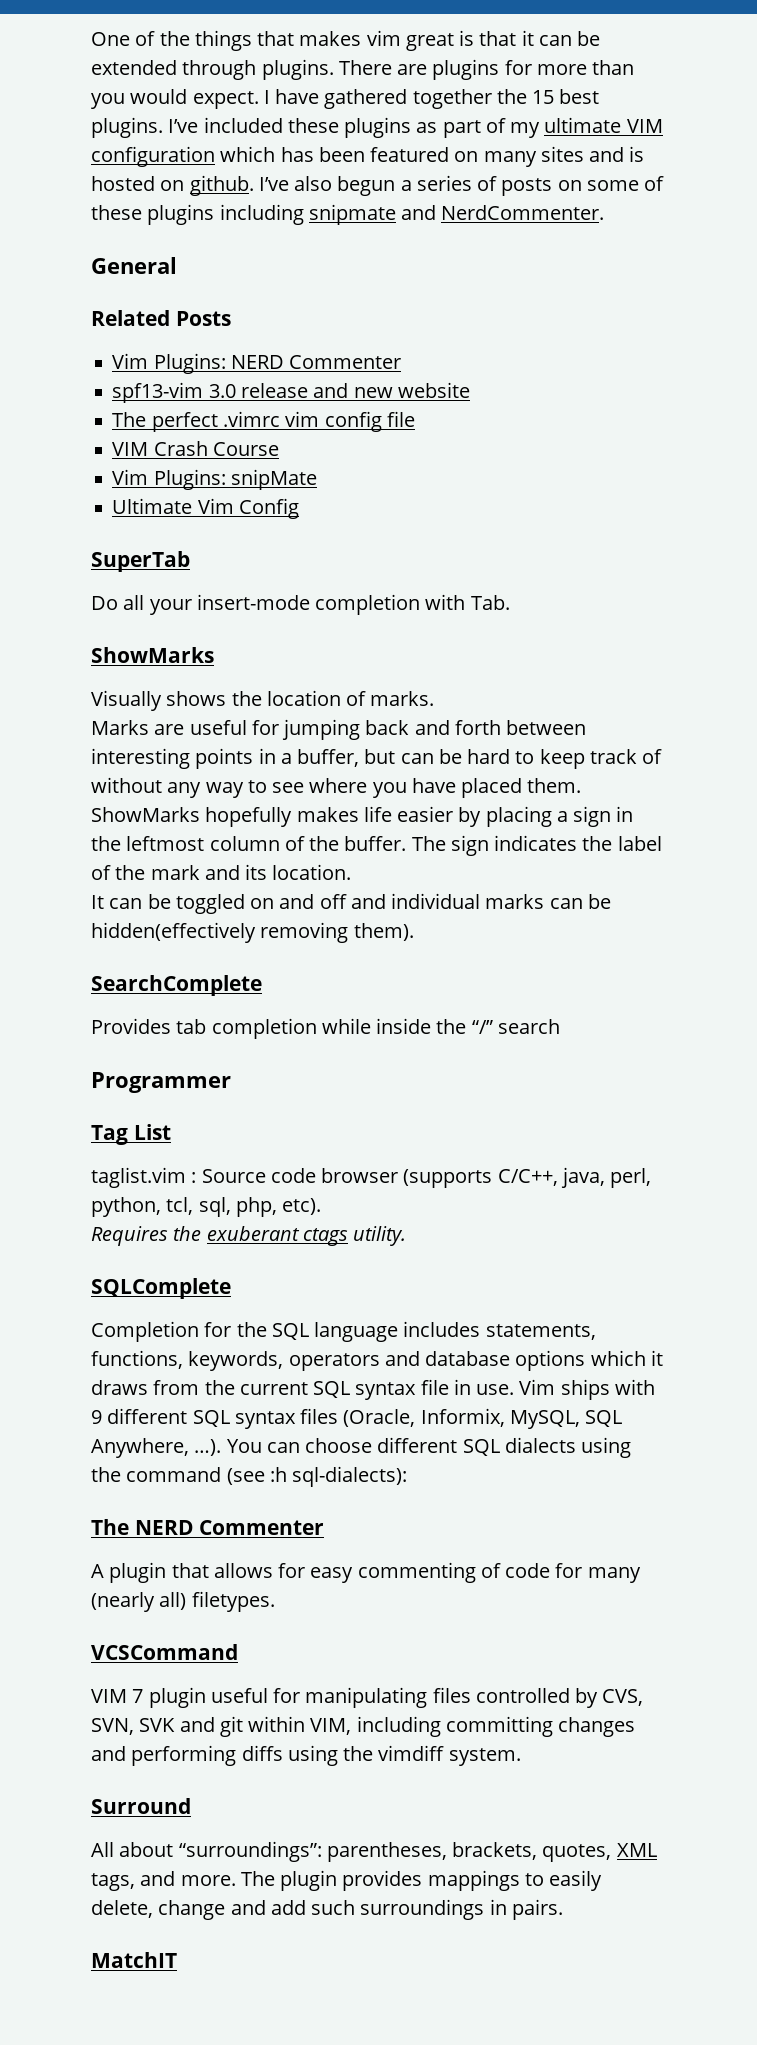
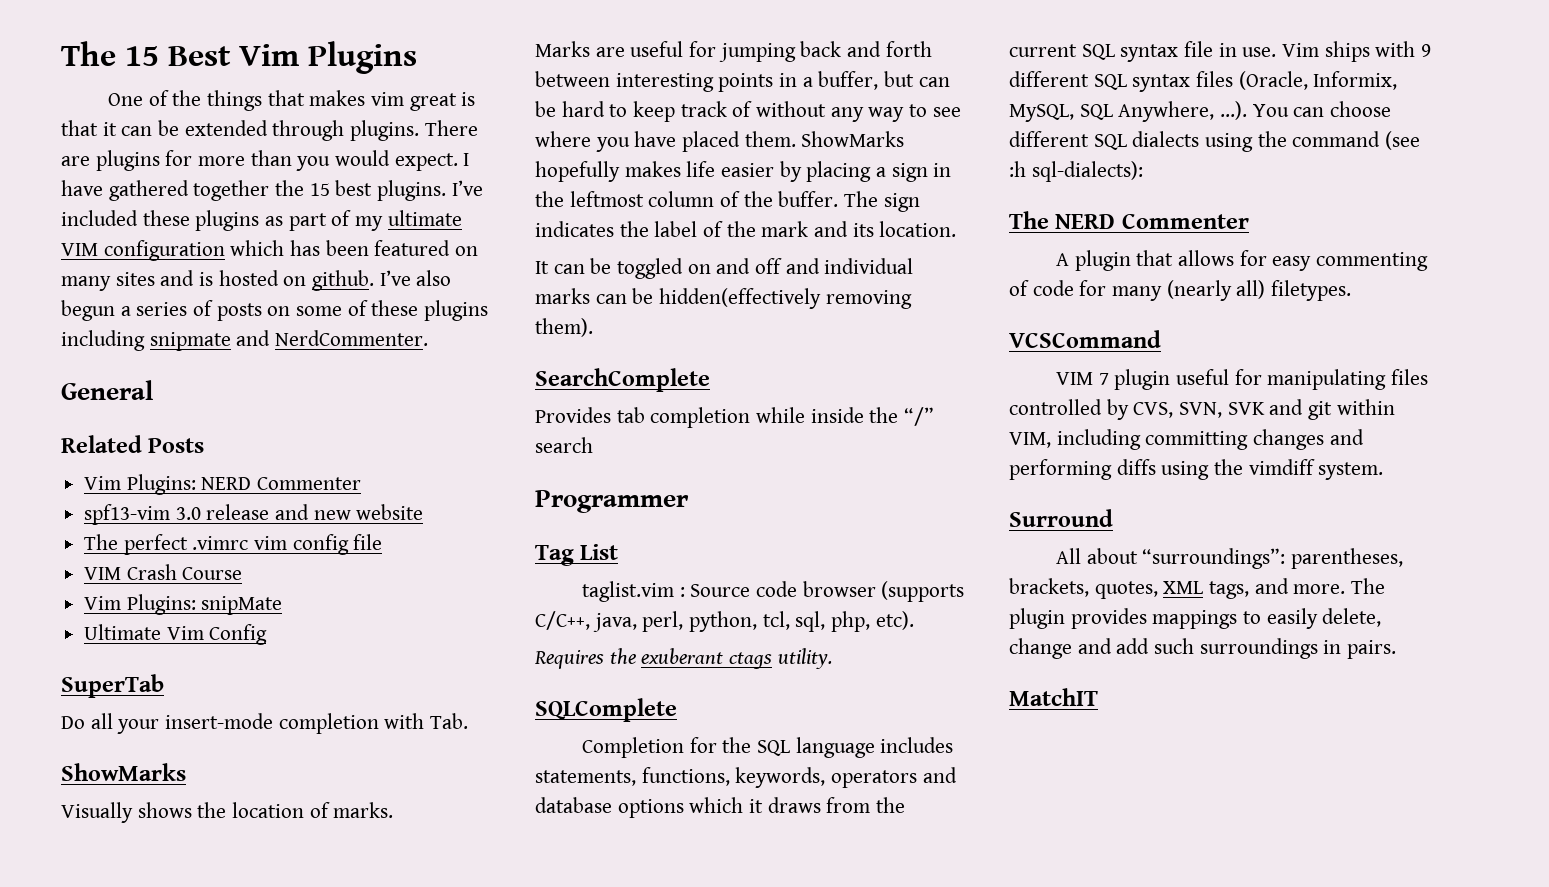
(91, 39) none -> [61,41,417,74] The 15 Best Vim Plugins //

